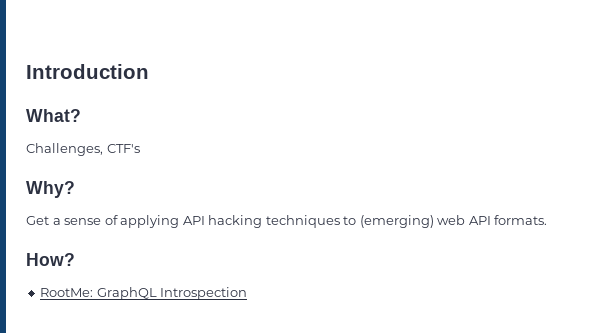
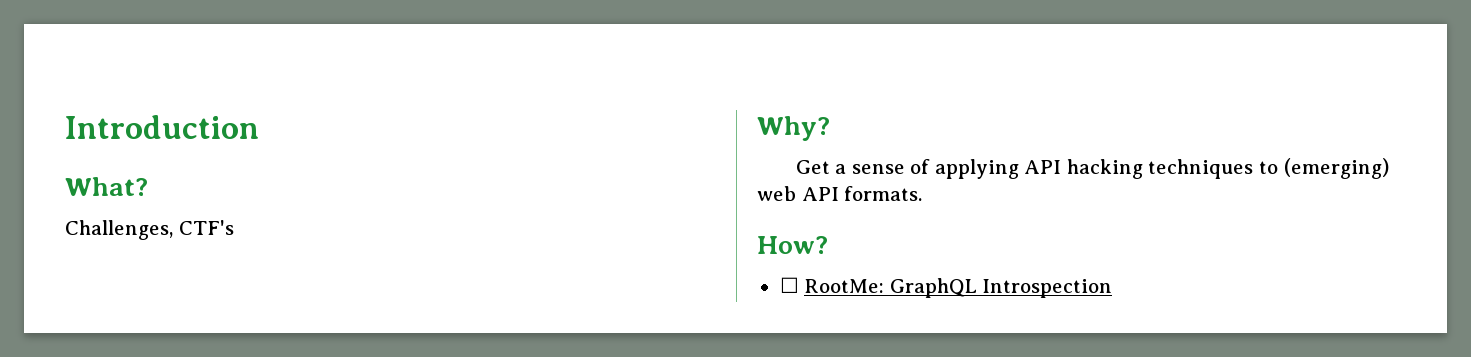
(75, 259) none -> [779,277,799,293] ☐

